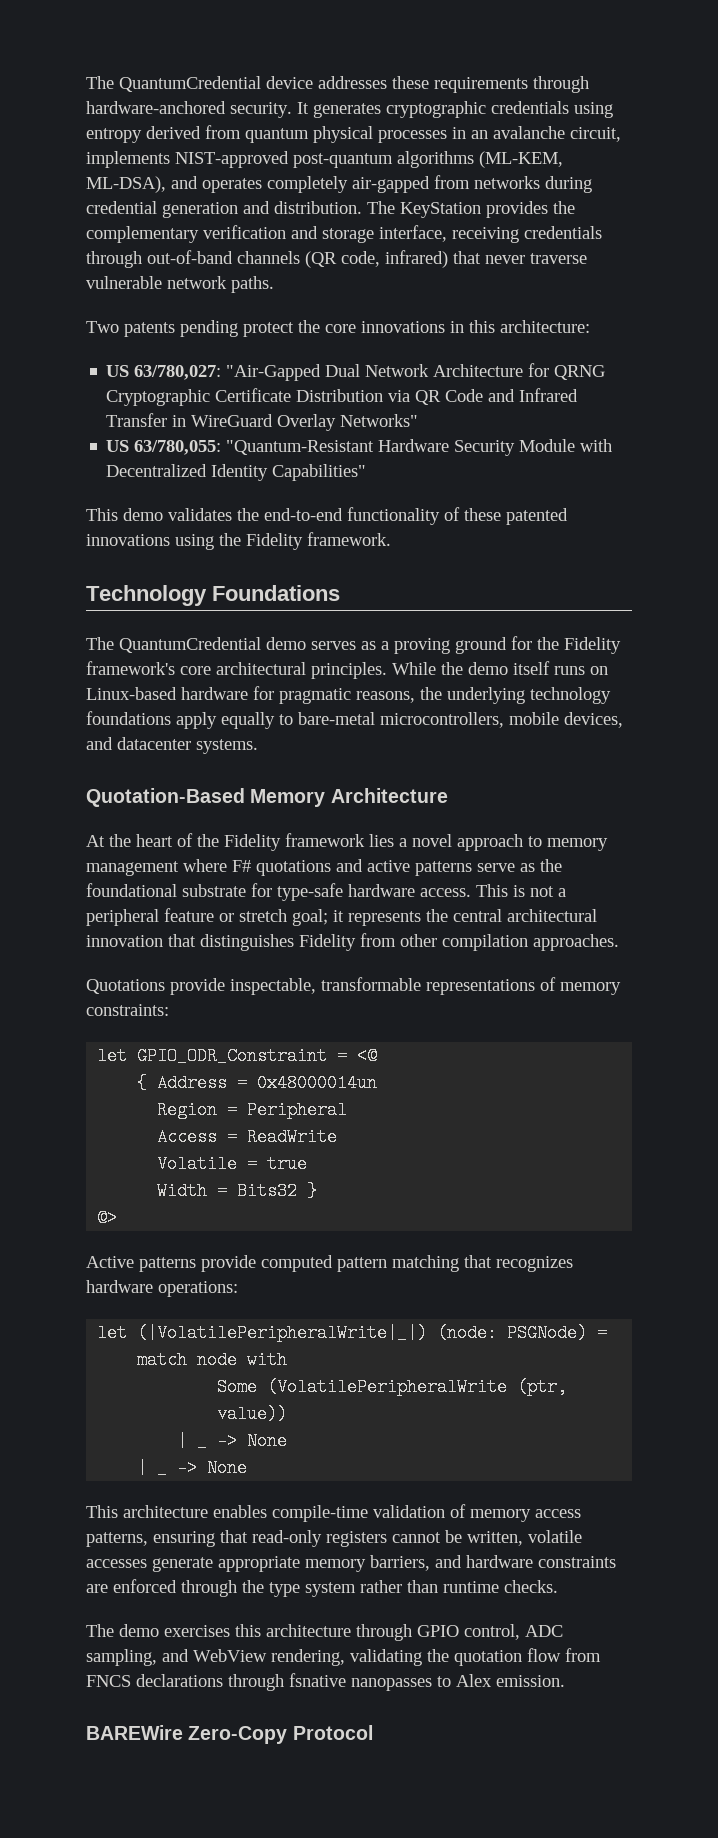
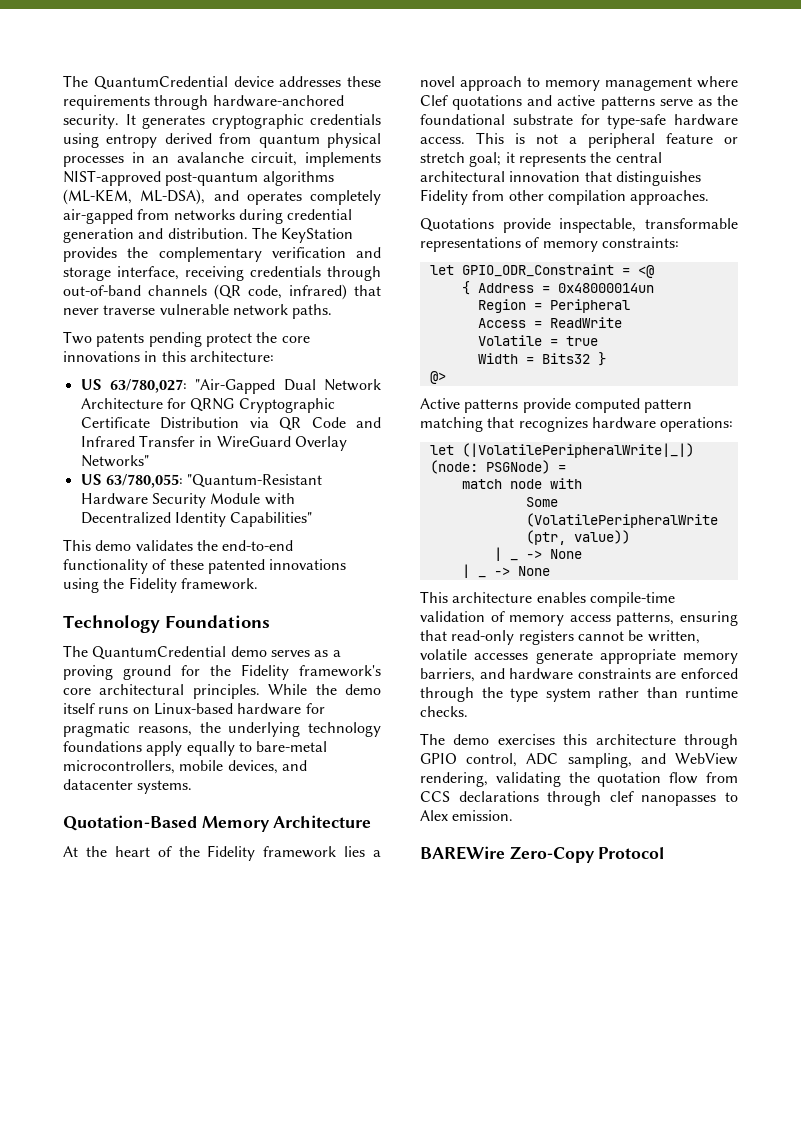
[232,860,251,872] F# -> [420,95,448,106] Clef
[86,1675,131,1687] FNCS -> [420,791,450,802] CCS
[289,1673,346,1687] fsnative -> [609,791,634,802] clef

